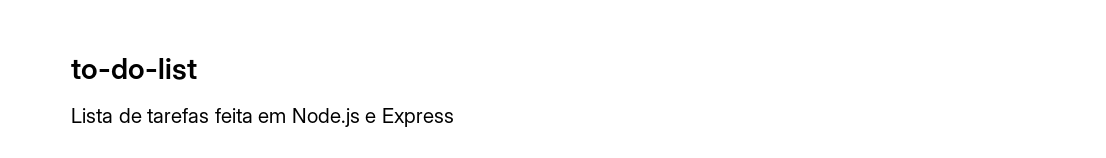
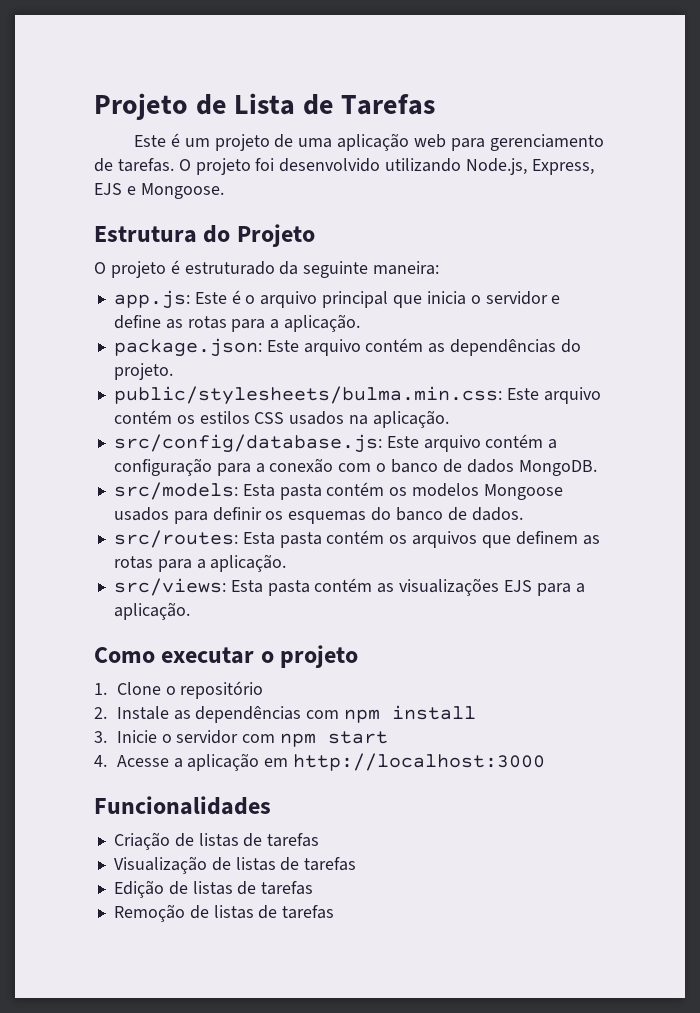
[71,58,197,80] [71,108,454,127] to-do-list // Lista de tarefas feita em Node.js e Express -> [94,93,436,120] [134,133,604,151] [94,158,594,175] [94,183,224,199] [94,224,315,247] [94,260,440,278] [113,290,561,309] [113,314,361,332] [113,338,581,357] [113,363,173,380] [113,386,601,405] [113,410,449,428] [113,434,558,453] [113,458,597,476] [113,482,563,500] [113,507,523,524] [113,530,600,548] [113,554,287,572] [113,578,585,596] [113,602,190,620] [94,645,359,668] [94,681,264,699] [94,705,477,723] [94,730,389,747] [94,753,546,771] [94,796,271,815] [113,832,320,850] [113,856,357,874] [113,880,314,898] [113,904,335,922] Projeto de Lista de Tarefas // Este é um projeto de uma aplicação web para gerenciamento de tarefas. O projeto foi desenvolvido utilizando Node.js, Express, EJS e Mongoose. // Estrutura do Projeto // O projeto é estruturado da seguinte maneira: // app.js: Este é o arquivo principal que inicia o servidor e define as rotas para a aplicação. // package.json: Este arquivo contém as dependências do projeto. // public/stylesheets/bulma.min.css: Este arquivo contém os estilos CSS usados na aplicação. // src/config/database.js: Este arquivo contém a configuração para a conexão com o banco de dados MongoDB. // src/models: Esta pasta contém os modelos Mongoose usados para definir os esquemas do banco de dados. // src/routes: Esta pasta contém os arquivos que definem as rotas para a aplicação. // src/views: Esta pasta contém as visualizações EJS para a aplicação. // Como executar o projeto // 1. Clone o repositório // 2. Instale as dependências com npm install // 3. Inicie o servidor com npm start // 4. Acesse a aplicação em http://localhost:3000 // Funcionalidades // Criação de listas de tarefas // Visualização de listas de tarefas // Edição de listas de tarefas // Remoção de listas de tarefas

